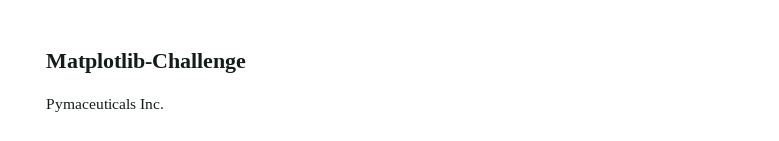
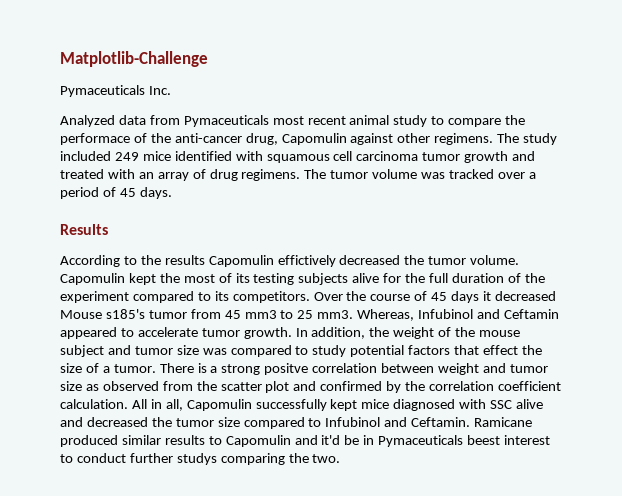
(165, 104) none -> [60,115,526,127] [60,133,558,145] [60,151,536,163] [60,169,536,181] [60,187,172,199] [60,224,108,235] [60,255,520,267] [60,273,545,285] [60,291,556,303] [60,309,559,321] [60,327,521,339] [60,345,542,357] [60,363,548,375] [60,381,561,393] [60,399,544,411] [60,417,533,429] [60,435,551,447] [60,453,341,465] // Analyzed data from Pymaceuticals most recent animal study to compare the performace of the anti-cancer drug, Capomulin against other regimens. The study included 249 mice identified with squamous cell carcinoma tumor growth and treated with an array of drug regimens. The tumor volume was tracked over a period of 45 days. // Results // According to the results Capomulin effictively decreased the tumor volume. Capomulin kept the most of its testing subjects alive for the full duration of the experiment compared to its competitors. Over the course of 45 days it decreased Mouse s185's tumor from 45 mm3 to 25 mm3. Whereas, Infubinol and Ceftamin appeared to accelerate tumor growth. In addition, the weight of the mouse subject and tumor size was compared to study potential factors that effect the size of a tumor. There is a strong positve correlation between weight and tumor size as observed from the scatter plot and confirmed by the correlation coefficient calculation. All in all, Capomulin successfully kept mice diagnosed with SSC alive and decreased the tumor size compared to Infubinol and Ceftamin. Ramicane produced similar results to Capomulin and it'd be in Pymaceuticals beest interest to conduct further studys comparing the two.

